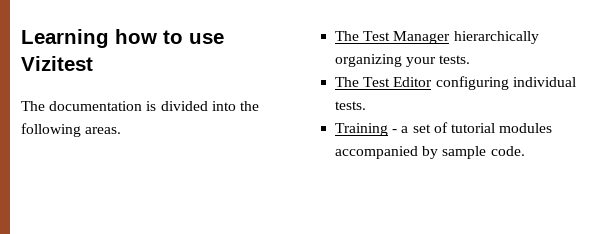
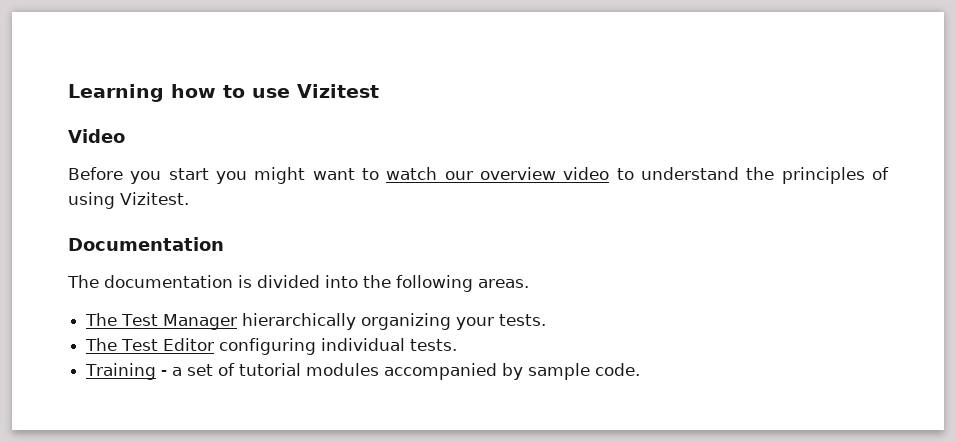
(93, 63) none -> [68,129,125,143] [68,167,890,184] [68,192,189,209] [68,237,224,251] // Video // Before you start you might want to watch our overview video to understand the principles of using Vizitest. // Documentation

